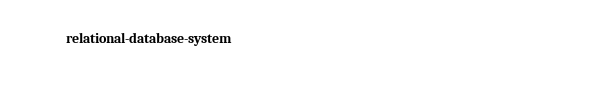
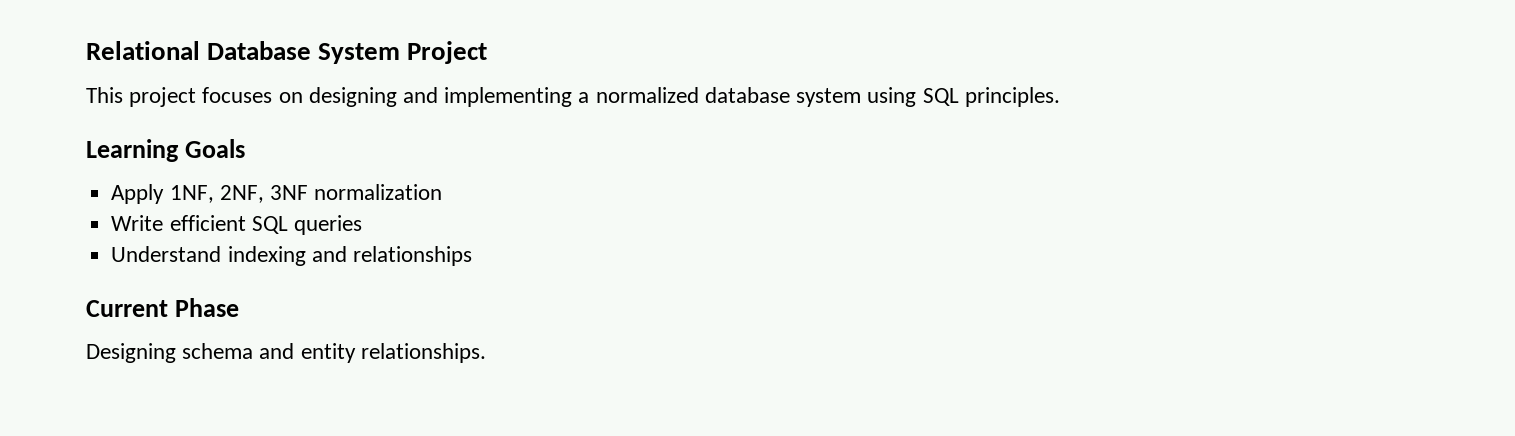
[66,32,232,46] relational-database-system -> [86,41,488,64] [86,87,1060,107] [86,139,245,162] [111,184,443,204] [111,215,362,235] [111,246,472,266] [86,298,239,317] [86,343,486,363] Relational Database System Project // This project focuses on designing and implementing a normalized database system using SQL principles. // Learning Goals // Apply 1NF, 2NF, 3NF normalization // Write efficient SQL queries // Understand indexing and relationships // Current Phase // Designing schema and entity relationships.

